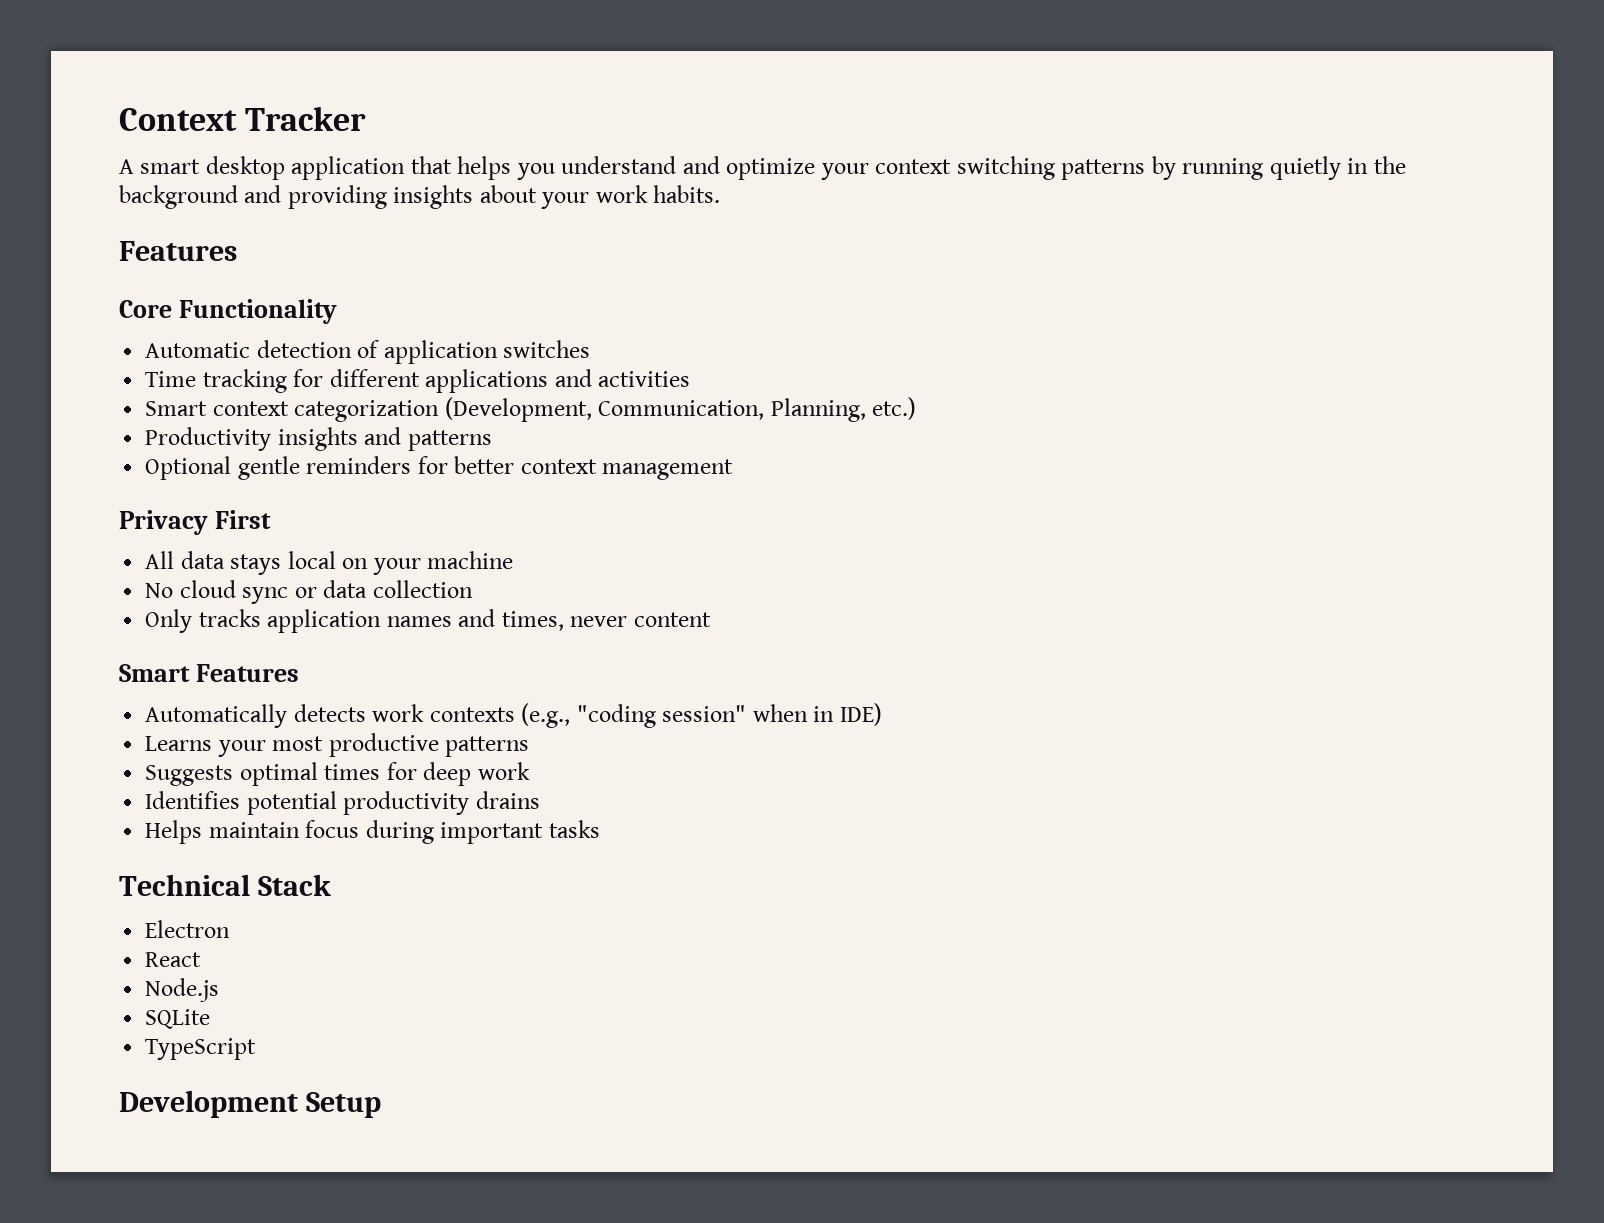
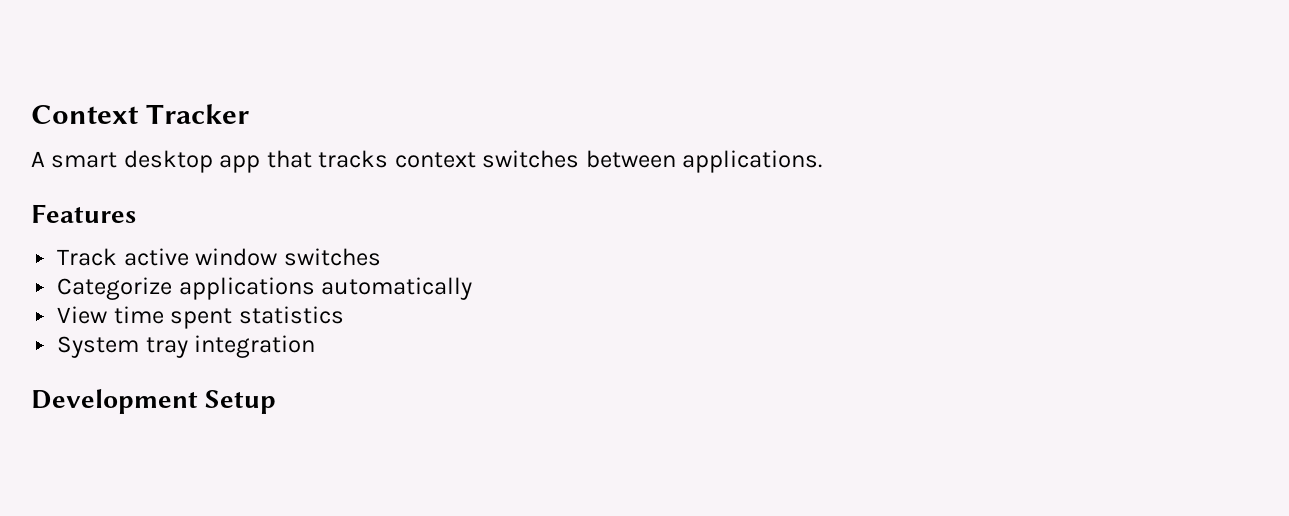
[291,156,1406,180] [119,185,721,209] [119,241,237,261] [119,299,337,324] [145,340,591,364] [145,369,691,393] [145,397,917,422] [145,427,492,451] [145,456,734,480] [119,510,271,535] [145,551,514,575] [145,580,473,604] [145,609,711,633] [119,664,299,682] [145,703,882,728] [145,733,530,757] [145,762,530,786] [145,791,540,815] [145,820,600,844] [119,874,331,896] [145,920,231,938] [145,952,202,967] [145,978,220,1002] [145,1009,211,1029] [145,1038,257,1060] application that helps you understand and optimize your context switching patterns by running quietly in the background and providing insights about your work habits. // Features // Core Functionality // Automatic detection of application switches // Time tracking for different applications and activities // Smart context categorization (Development, Communication, Planning, etc.) // Productivity insights and patterns // Optional gentle reminders for better context management // Privacy First // All data stays local on your machine // No cloud sync or data collection // Only tracks application names and times, never content // Smart Features // Automatically detects work contexts (e.g., "coding session" when in IDE) // Learns your most productive patterns // Suggests optimal times for deep work // Identifies potential productivity drains // Helps maintain focus during important tasks // Technical Stack // Electron // React // Node.js // SQLite // TypeScript -> [219,150,823,173] [31,204,136,223] [57,248,381,266] [57,277,473,300] [57,306,344,329] [57,335,316,358] app that tracks context switches between applications. // Features // Track active window switches // Categorize applications automatically // View time spent statistics // System tray integration

